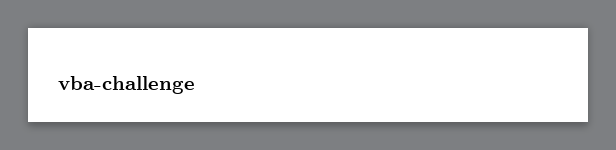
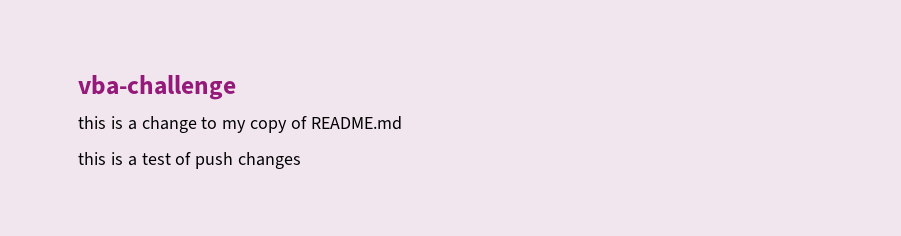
(195, 85) none -> [78,116,402,133] [78,152,302,169] // this is a change to my copy of README.md // this is a test of push changes

